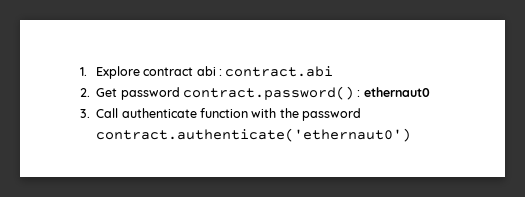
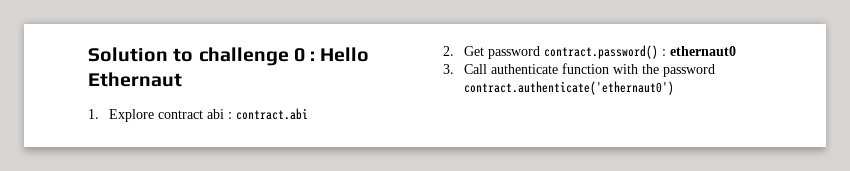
(80, 71) none -> [88,47,370,66] [88,72,182,87] Solution to challenge 0 : Hello Ethernaut //

